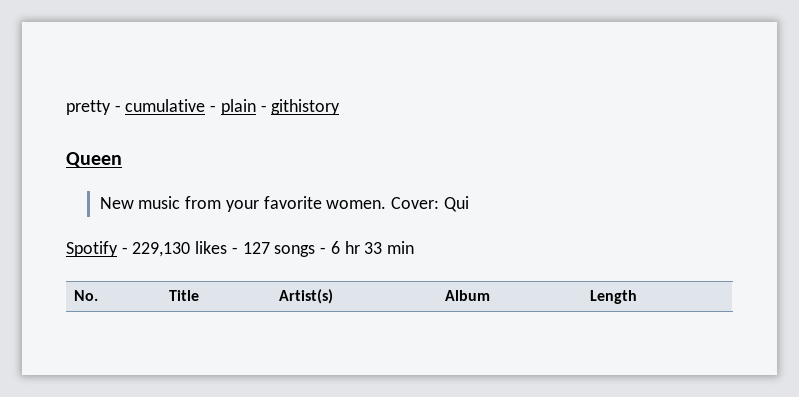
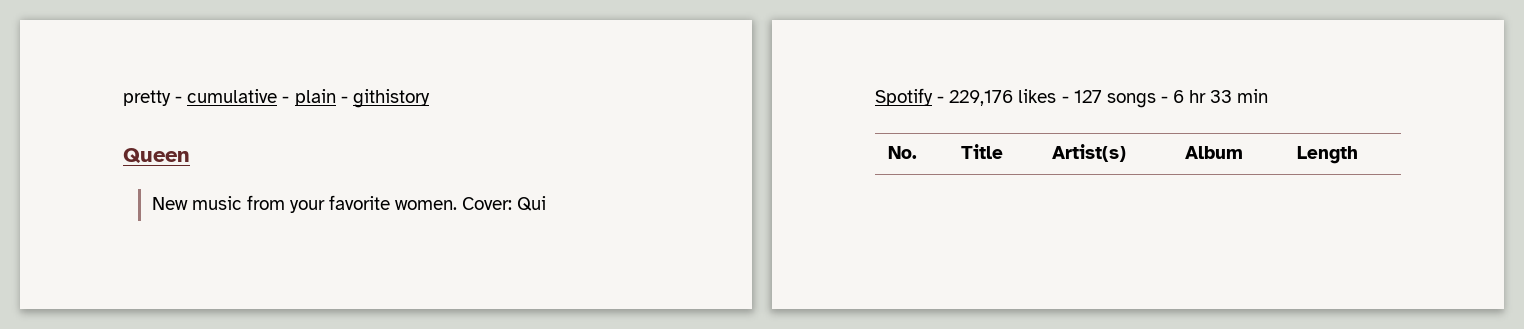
[132,242,191,257] 229,130 -> [949,90,1014,106] 229,176

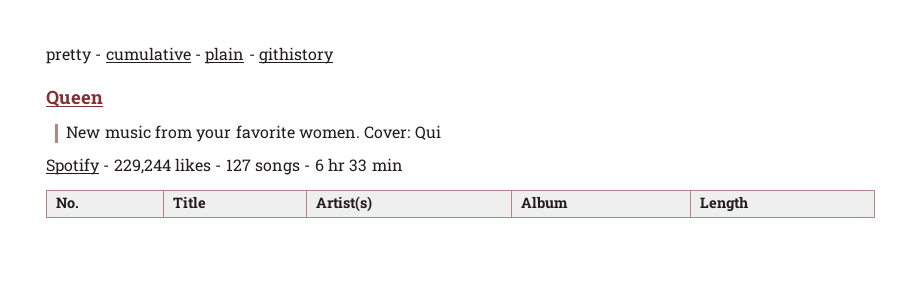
[949,90,1014,106] 229,176 -> [113,159,171,174] 229,244

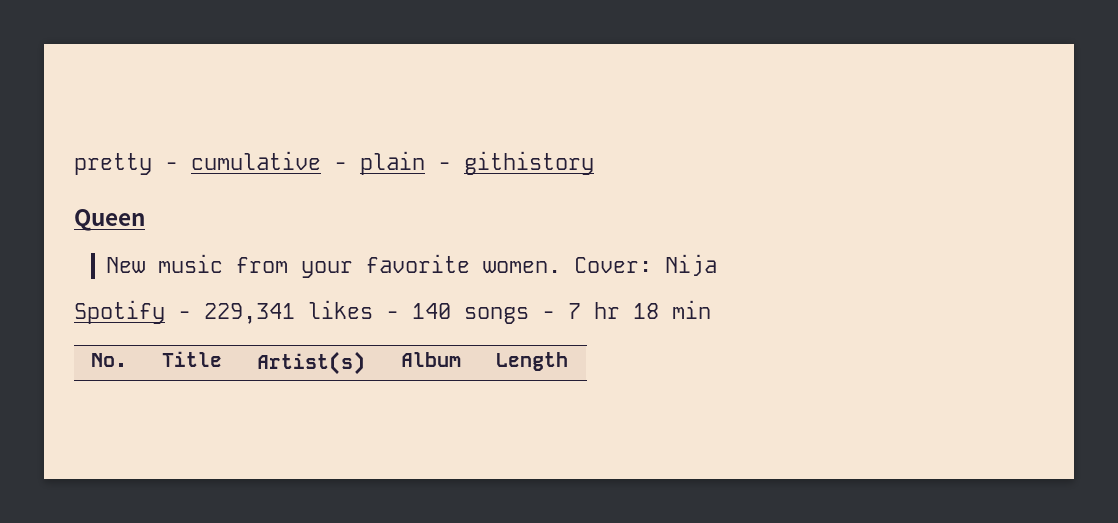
[414,125,441,140] Qui -> [665,254,718,276] Nija
[113,159,171,174] 229,244 -> [204,303,295,324] 229,341
[225,159,251,171] 127 -> [412,303,451,319] 140
[314,158,368,172] 6 hr 33 -> [568,302,659,319] 7 hr 18

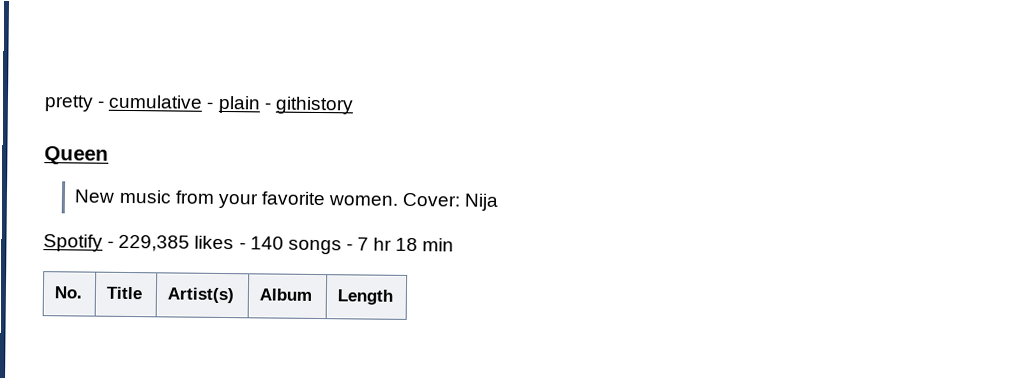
[204,303,295,324] 229,341 -> [118,234,191,252] 229,385

